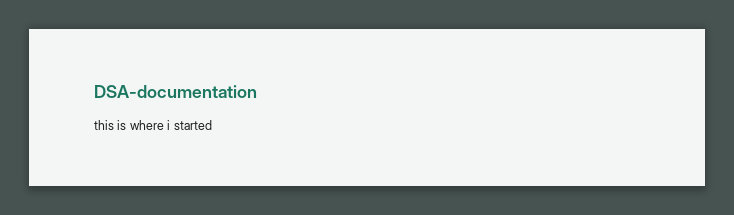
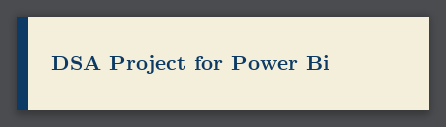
[94,85,257,98] [94,120,212,130] DSA-documentation // this is where i started -> [51,55,330,74] DSA Project for Power Bi

